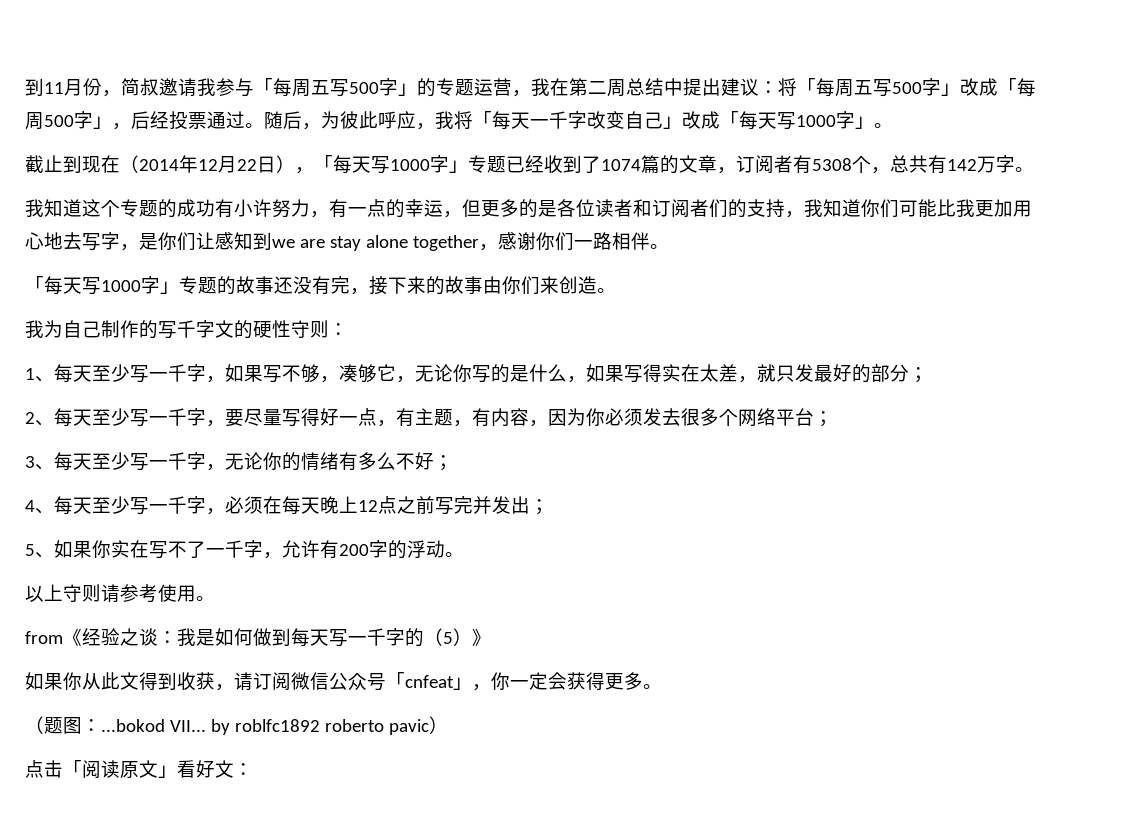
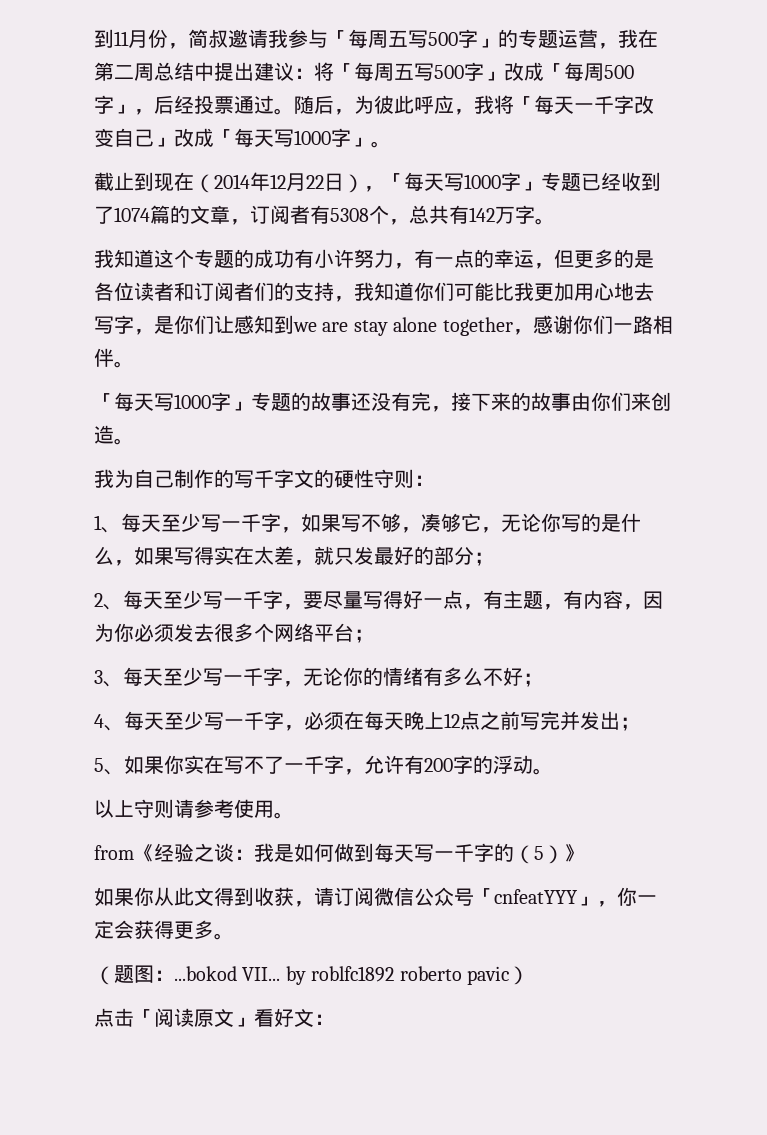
[405,675,454,688] cnfeat -> [494,889,578,904] cnfeatYYY

